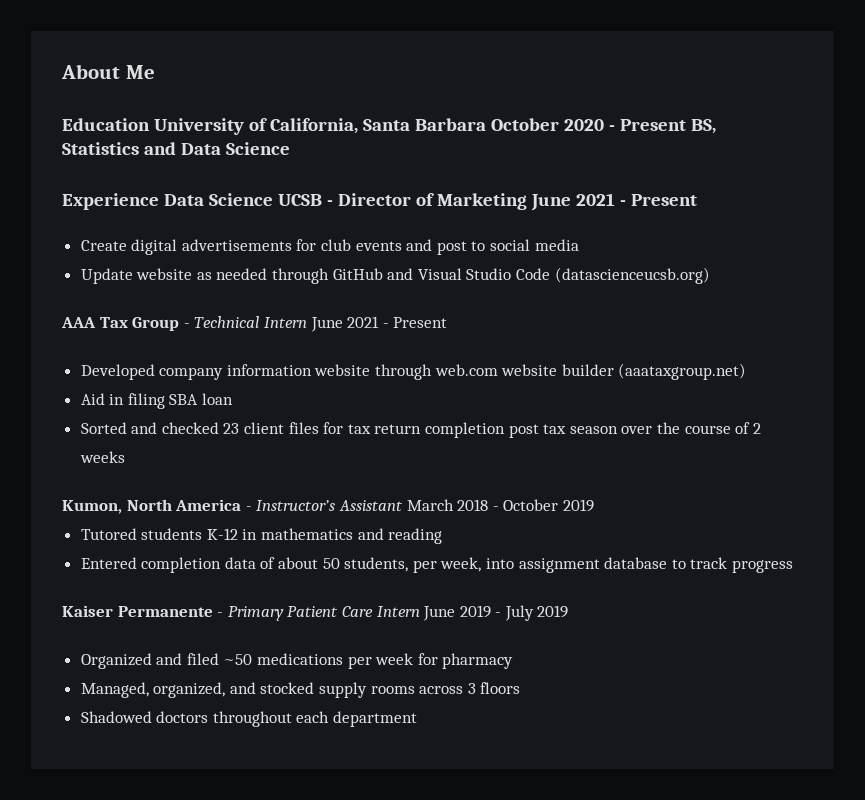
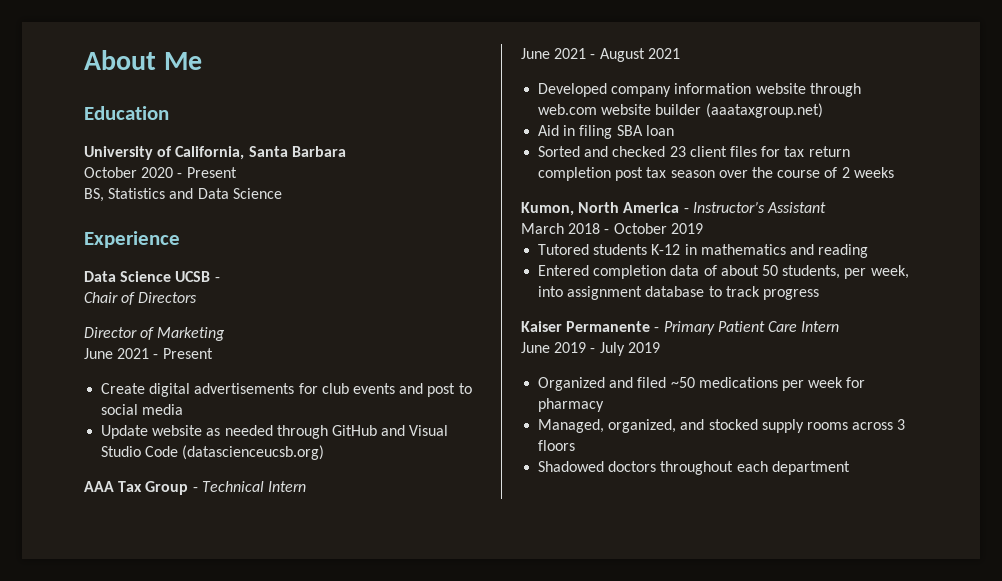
(150, 124) none -> (169, 113) //
(486, 124) none -> (346, 151) //
(686, 125) none -> (237, 172) //
(159, 201) none -> (180, 239) //
(333, 203) none -> [84,292,198,305] // Chair of Directors //
(527, 201) none -> (226, 334) //
[310,316,448,332] June 2021 - Present -> [521,48,680,62] // June 2021 - August 2021
(403, 505) none -> (826, 207) //
(420, 611) none -> (840, 326) //

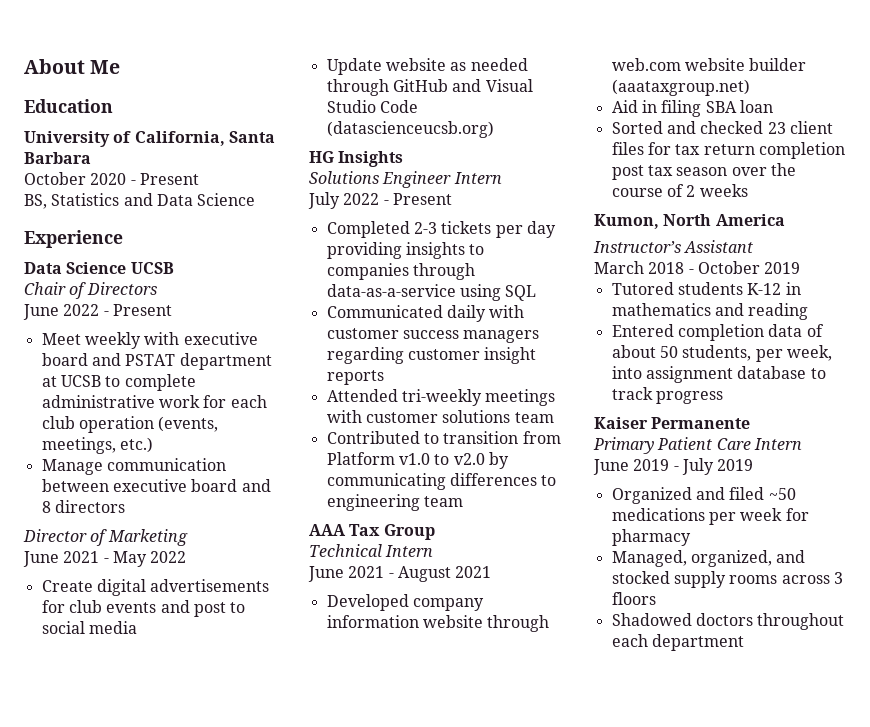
[214,277,220,282] - -> (174, 268) none
(198, 297) none -> [23,304,172,320] [41,332,258,349] [41,353,272,370] [41,374,196,391] [41,395,267,408] [41,416,219,433] [41,437,153,454] [41,458,226,475] [41,479,271,492] [41,500,125,513] // June 2022 - Present // Meet weekly with executive board and PSTAT department at UCSB to complete administrative work for each club operation (events, meetings, etc.) // Manage communication between executive board and 8 directors
[162,348,213,359] Present -> [112,551,187,567] May 2022
(325, 452) none -> [309,151,404,167] [309,171,502,188] [308,192,452,209] [326,221,556,238] [326,242,485,259] [326,263,475,280] [326,284,537,301] [326,305,525,322] [326,328,540,343] [326,347,537,364] [326,370,384,385] [326,389,556,406] [326,410,554,423] [326,431,561,444] [326,452,509,469] [326,473,557,490] [326,494,463,511] // HG Insights // Solutions Engineer Intern // July 2022 - Present // Completed 2-3 tickets per day providing insights to companies through data-as-a-service using SQL // Communicated daily with customer success managers regarding customer insight reports // Attended tri-weekly meetings with customer solutions team // Contributed to transition from Platform v1.0 to v2.0 by communicating differences to engineering team
[192,487,198,492] - -> (435, 532) //
[683,208,689,213] - -> (785, 220) //
[654,327,660,332] - -> (751, 423) //

